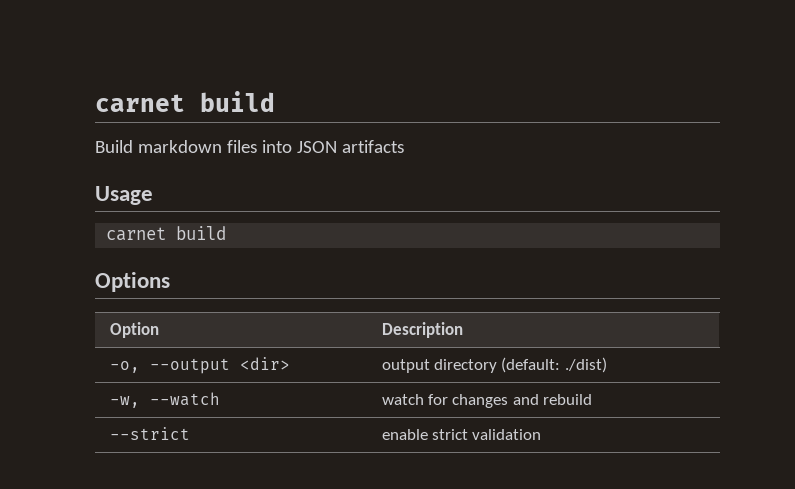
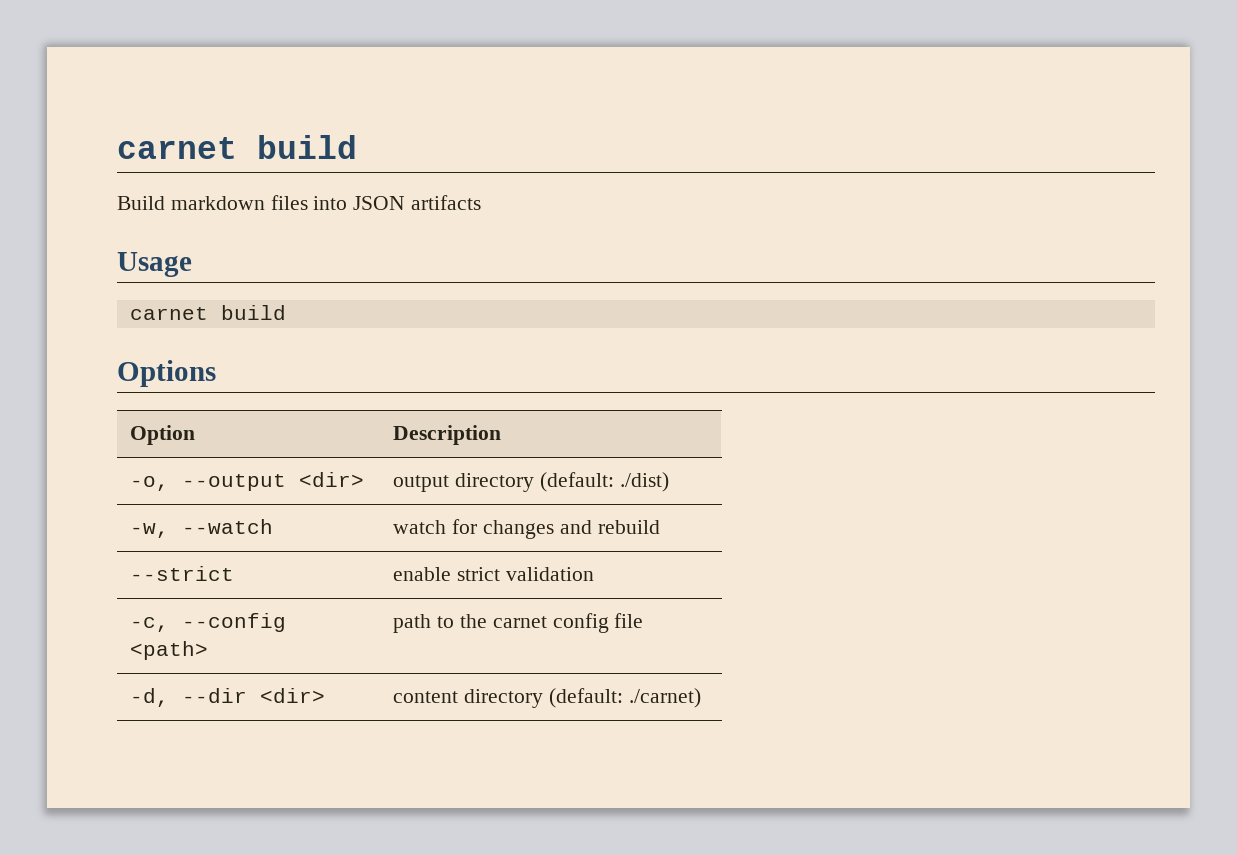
(542, 434) none -> [130,613,287,632] [130,641,209,660] [393,613,644,633] [130,688,326,707] [393,688,701,708] // -c, --config <path> | path to the carnet config file // -d, --dir <dir> | content directory (default: ./carnet)

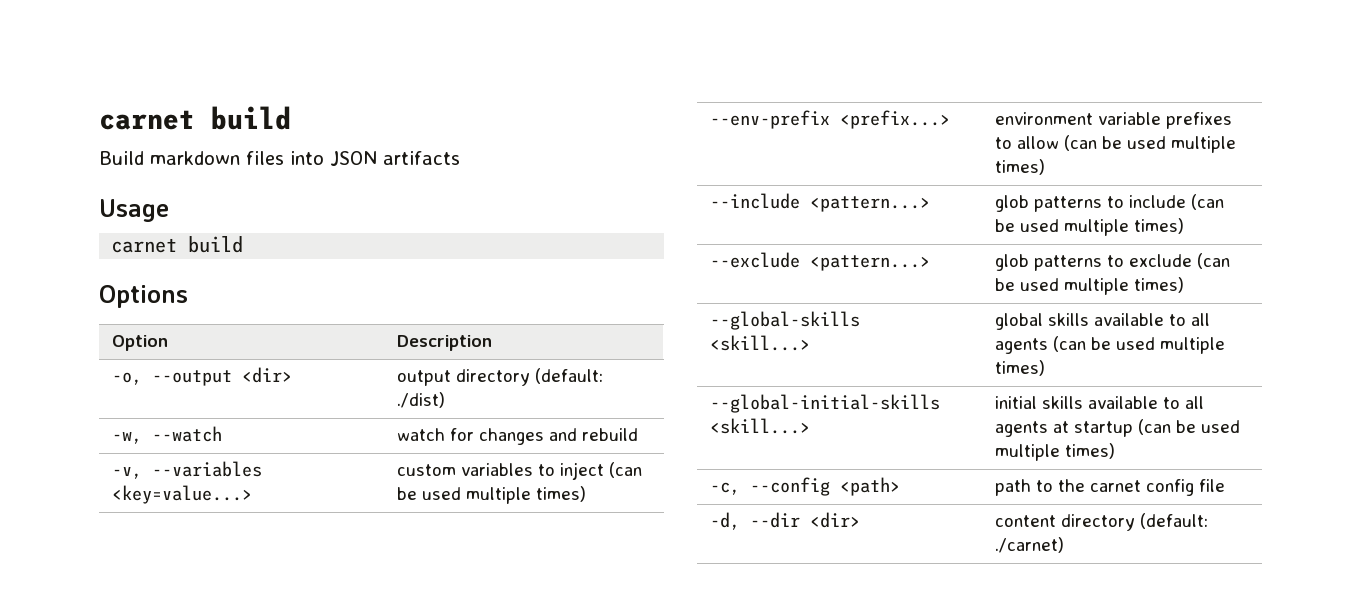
[130,566,235,581] [393,567,595,581] --strict | enable strict validation -> [112,461,263,479] [112,485,253,504] [397,462,643,480] [397,486,587,504] [710,110,951,129] [995,112,1233,129] [995,135,1237,153] [995,159,1046,175] [710,193,931,212] [995,194,1225,212] [995,218,1185,236] [710,252,931,271] [995,253,1231,271] [995,277,1185,295] [710,311,861,330] [710,335,811,351] [995,313,1211,330] [995,336,1226,354] [995,360,1046,376] [710,394,941,413] [710,418,811,434] [995,396,1205,409] [995,419,1241,437] [995,443,1116,461] -v, --variables <key=value...> | custom variables to inject (can be used multiple times) // --env-prefix <prefix...> | environment variable prefixes to allow (can be used multiple times) // --include <pattern...> | glob patterns to include (can be used multiple times) // --exclude <pattern...> | glob patterns to exclude (can be used multiple times) // --global-skills <skill...> | global skills available to all agents (can be used multiple times) // --global-initial-skills <skill...> | initial skills available to all agents at startup (can be used multiple times)

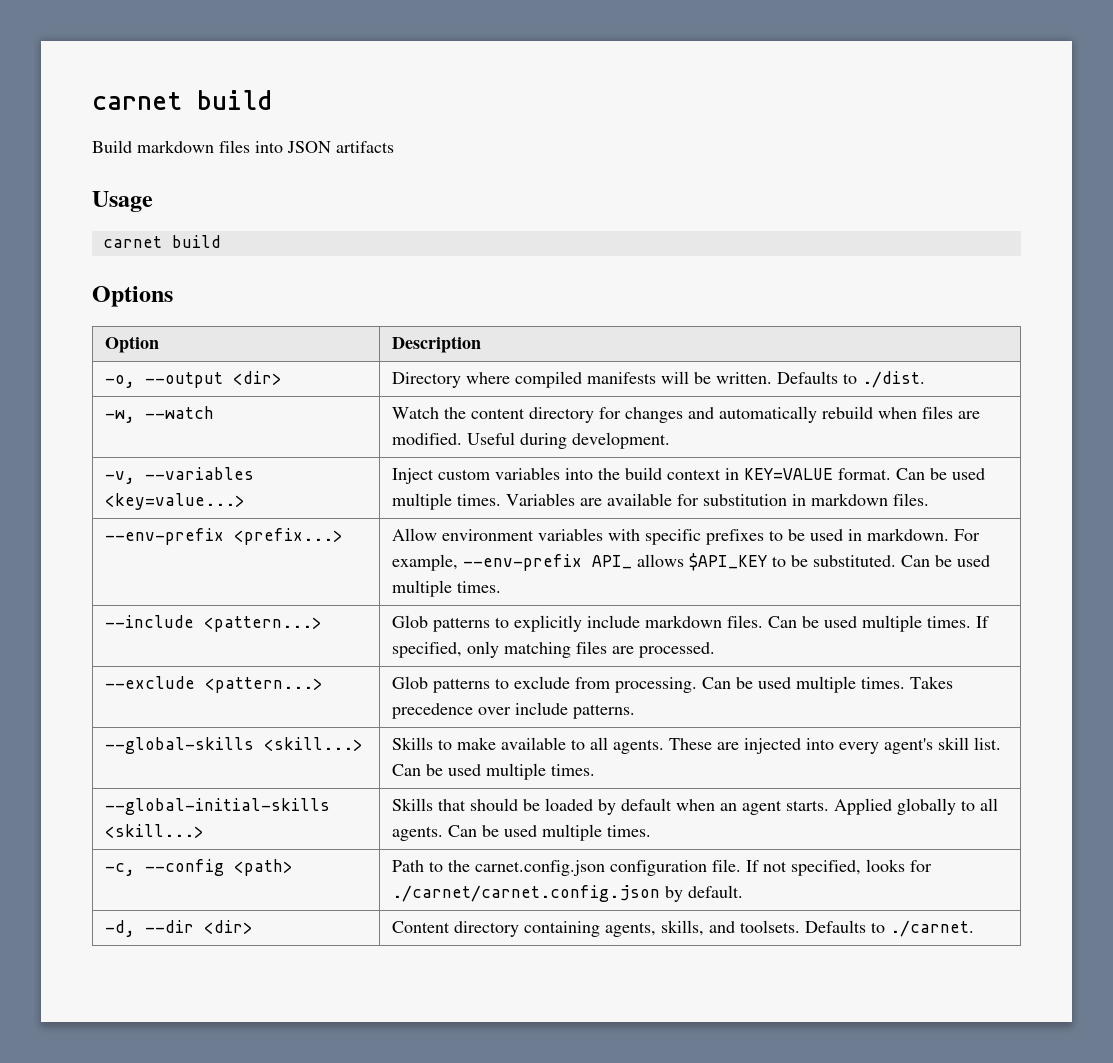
[397,368,604,386] [397,392,446,408] [112,426,223,444] [397,428,446,441] output directory (default: ./dist) // -w, --watch | watch -> [392,371,926,388] [105,406,215,423] [392,407,595,423] Directory where compiled manifests will be written. Defaults to ./dist. // -w, --watch | Watch the content directory
(578, 434) none -> [719,406,818,423] automatically
(639, 434) none -> [878,406,981,419] [392,432,671,449] when files are modified. Useful during development.
(253, 494) none -> [392,468,435,484] Inject
[538,462,643,480] [397,486,587,504] [710,110,951,129] [995,112,1233,129] [995,135,1237,153] [995,159,1046,175] to inject (can be used multiple times) // --env-prefix <prefix...> | environment variable prefixes to allow (can be used multiple times) -> [565,467,986,480] [392,493,930,510] [105,528,344,545] [392,528,981,545] [392,553,991,571] [392,580,502,597] into the build context in KEY=VALUE format. Can be used multiple times. Variables are available for substitution in markdown files. // --env-prefix <prefix...> | Allow environment variables with specific prefixes to be used in markdown. For example, --env-prefix API_ allows $API_KEY to be substituted. Can be used multiple times.
[995,194,1225,212] [995,218,1185,236] glob patterns to include (can be used multiple times) -> [392,615,990,632] [392,641,716,658] Glob patterns to explicitly include markdown files. Can be used multiple times. If specified, only matching files are processed.
[995,254,1030,271] glob -> [392,676,429,689] Glob
[1197,253,1231,269] [995,277,1185,295] [710,311,861,330] [710,335,811,351] [995,313,1211,330] [995,336,1226,354] [995,360,1046,376] (can be used multiple times) // --global-skills <skill...> | global skills available to all agents (can be used multiple times) -> [575,676,954,693] [392,702,636,719] [105,737,364,754] [392,737,1002,754] [392,763,596,780] from processing. Can be used multiple times. Takes precedence over include patterns. // --global-skills <skill...> | Skills to make available to all agents. These are injected into every agent's skill list. Can be used multiple times.
[995,396,1205,409] [995,419,1241,437] [995,443,1116,461] initial skills available to all agents at startup (can be used multiple times) -> [392,798,999,815] [392,824,652,841] Skills that should be loaded by default when an agent starts. Applied globally to all agents. Can be used multiple times.
[995,479,1032,496] path -> [392,860,425,872] Path
[1090,479,1226,496] [710,512,861,530] [995,513,1209,531] [995,537,1065,553] carnet config file // -d, --dir <dir> | content directory (default: ./carnet) -> [475,859,933,876] [392,885,744,902] [105,920,254,937] [392,920,975,937] carnet.config.json configuration file. If not specified, looks for ./carnet/carnet.config.json by default. // -d, --dir <dir> | Content directory containing agents, skills, and toolsets. Defaults to ./carnet.

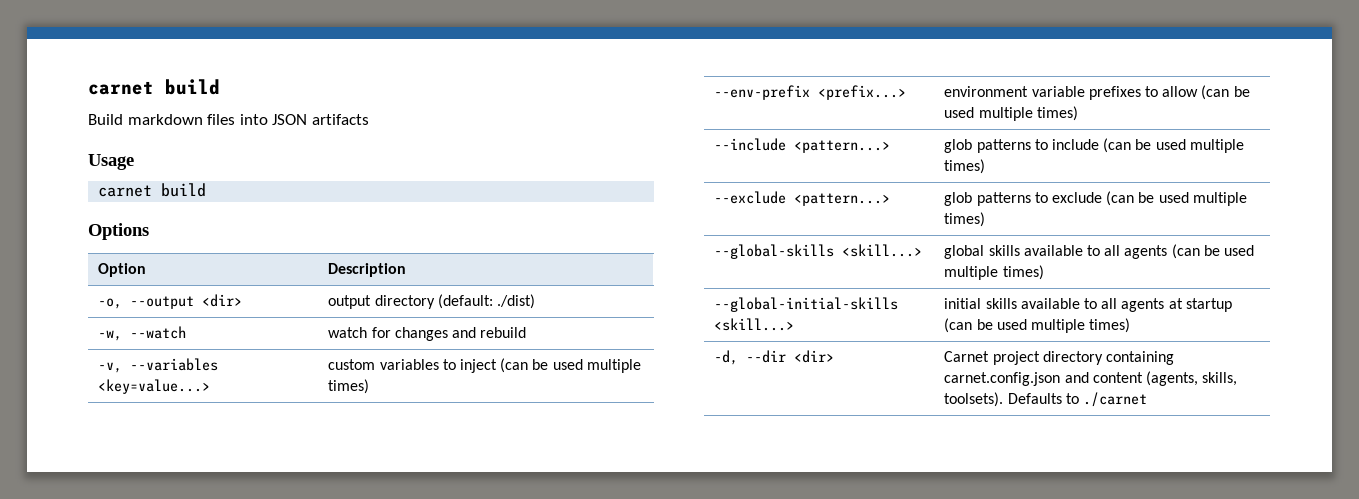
[392,371,926,388] [105,406,215,423] [392,407,595,423] Directory where compiled manifests will be written. Defaults to ./dist. // -w, --watch | Watch the content directory -> [328,294,536,309] [98,326,187,341] [328,327,368,338] output directory (default: ./dist) // -w, --watch | watch
[719,406,818,423] automatically -> (477, 332) none
[878,406,981,419] [392,432,671,449] when files are modified. Useful during development. -> (527, 332) none
[392,468,435,484] Inject -> (211, 386) none
[565,467,986,480] [392,493,930,510] [105,528,344,545] [392,528,981,545] [392,553,991,571] [392,580,502,597] into the build context in KEY=VALUE format. Can be used multiple times. Variables are available for substitution in markdown files. // --env-prefix <prefix...> | Allow environment variables with specific prefixes to be used in markdown. For example, --env-prefix API_ allows $API_KEY to be substituted. Can be used multiple times. -> [442,358,641,373] [328,379,370,394] [714,85,907,100] [944,85,1250,100] [944,106,1078,121] to inject (can be used multiple times) // --env-prefix <prefix...> | environment variable prefixes to allow (can be used multiple times)
[392,615,990,632] [392,641,716,658] Glob patterns to explicitly include markdown files. Can be used multiple times. If specified, only matching files are processed. -> [944,138,1244,153] [944,159,986,174] glob patterns to include (can be used multiple times)
[392,676,429,689] Glob -> [944,192,973,206] glob
[575,676,954,693] [392,702,636,719] [105,737,364,754] [392,737,1002,754] [392,763,596,780] from processing. Can be used multiple times. Takes precedence over include patterns. // --global-skills <skill...> | Skills to make available to all agents. These are injected into every agent's skill list. Can be used multiple times. -> [1106,191,1247,206] [944,212,986,227] [714,244,923,259] [944,244,1254,259] [944,265,1044,280] (can be used multiple times) // --global-skills <skill...> | global skills available to all agents (can be used multiple times)
[392,798,999,815] [392,824,652,841] [105,859,294,876] [392,859,933,876] [392,885,744,902] [105,920,254,937] [392,920,975,937] Skills that should be loaded by default when an agent starts. Applied globally to all agents. Can be used multiple times. // -c, --config <path> | Path to the carnet.config.json configuration file. If not specified, looks for ./carnet/carnet.config.json by default. // -d, --dir <dir> | Content directory containing agents, skills, and toolsets. Defaults to ./carnet. -> [944,298,1232,312] [944,318,1131,333] [714,350,835,365] [944,351,1175,365] [944,371,1238,386] [944,392,1148,407] initial skills available to all agents at startup (can be used multiple times) // -d, --dir <dir> | Carnet project directory containing carnet.config.json and content (agents, skills, toolsets). Defaults to ./carnet

